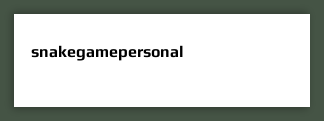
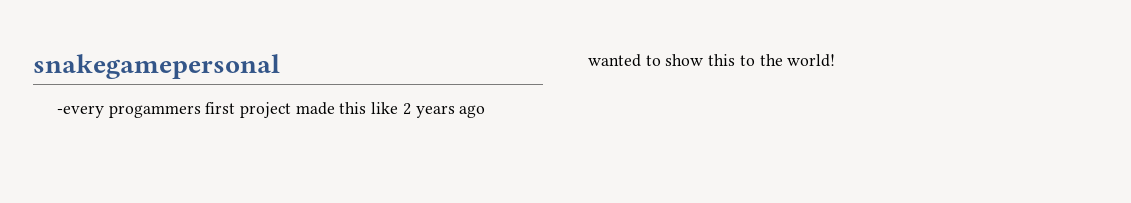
(184, 53) none -> [56,102,486,118] [588,54,836,67] // -every progammers first project made this like 2 years ago wanted to show this to the world!

